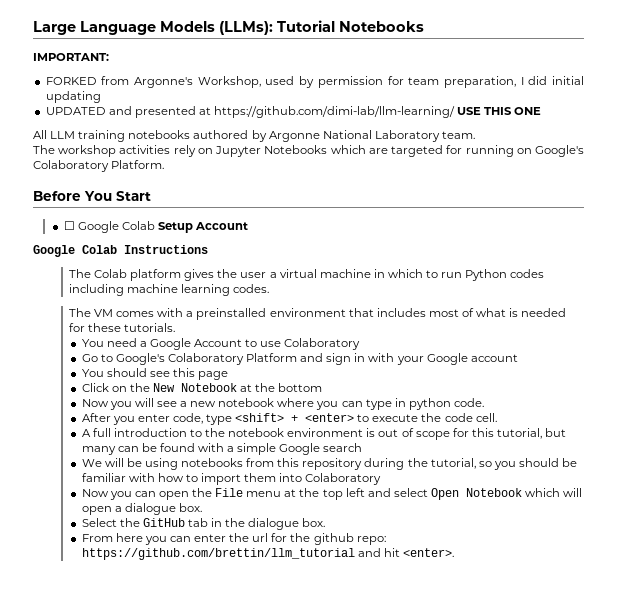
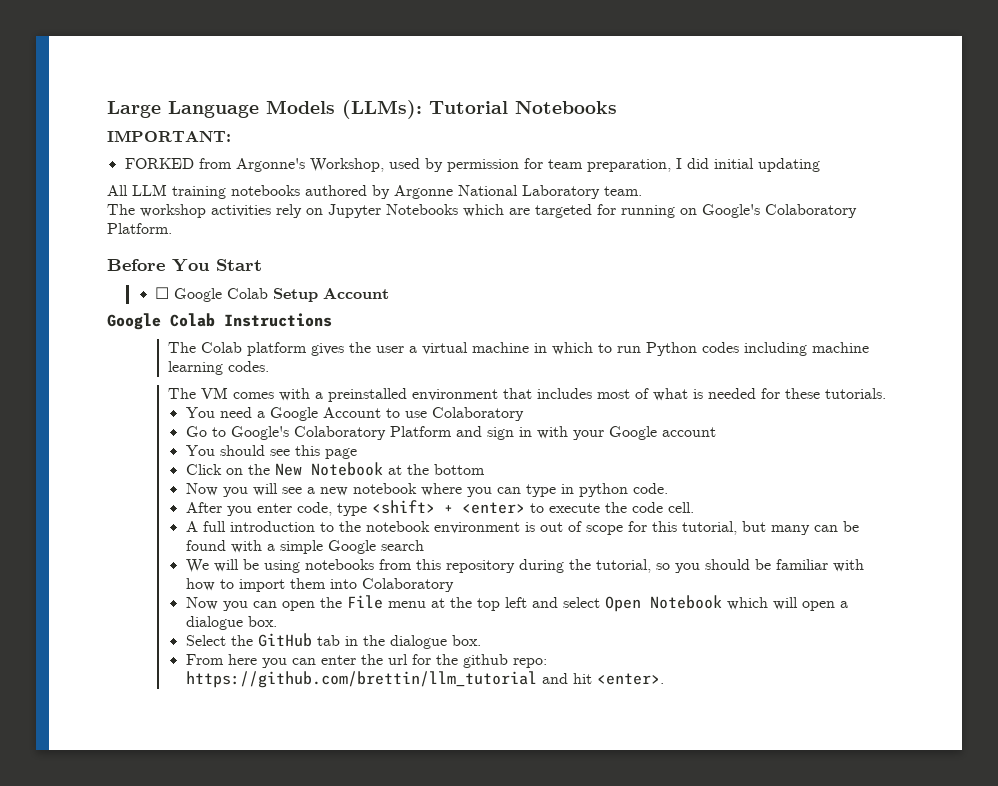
[45,106,542,118] // UPDATED and presented at https://github.com/dimi-lab/llm-learning/ USE THIS ONE -> (820, 165) none

